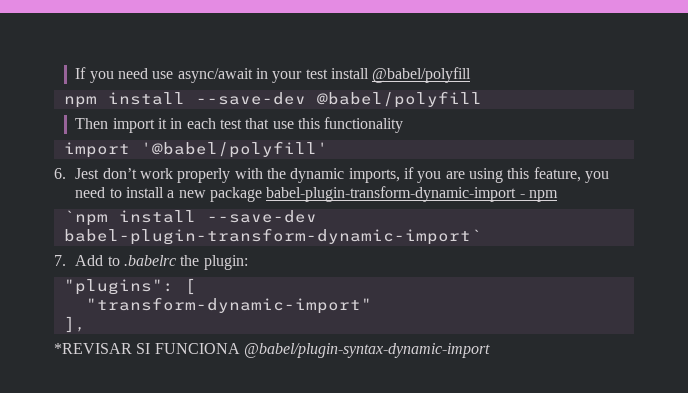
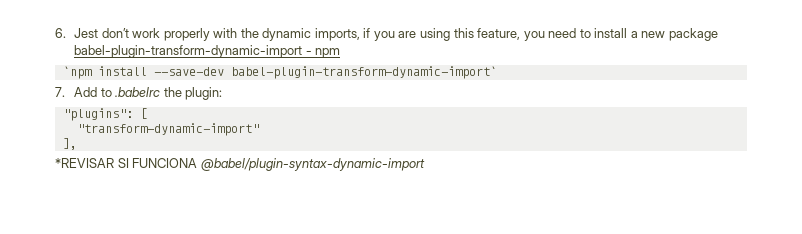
[75,67,472,83] [63,91,482,108] [75,117,404,133] [63,141,328,158] If you need use async/await in your test install @babel/polyfill // npm install --save-dev @babel/polyfill // Then import it in each test that use this functionality // import '@babel/polyfill' // -> (55, 33) none

